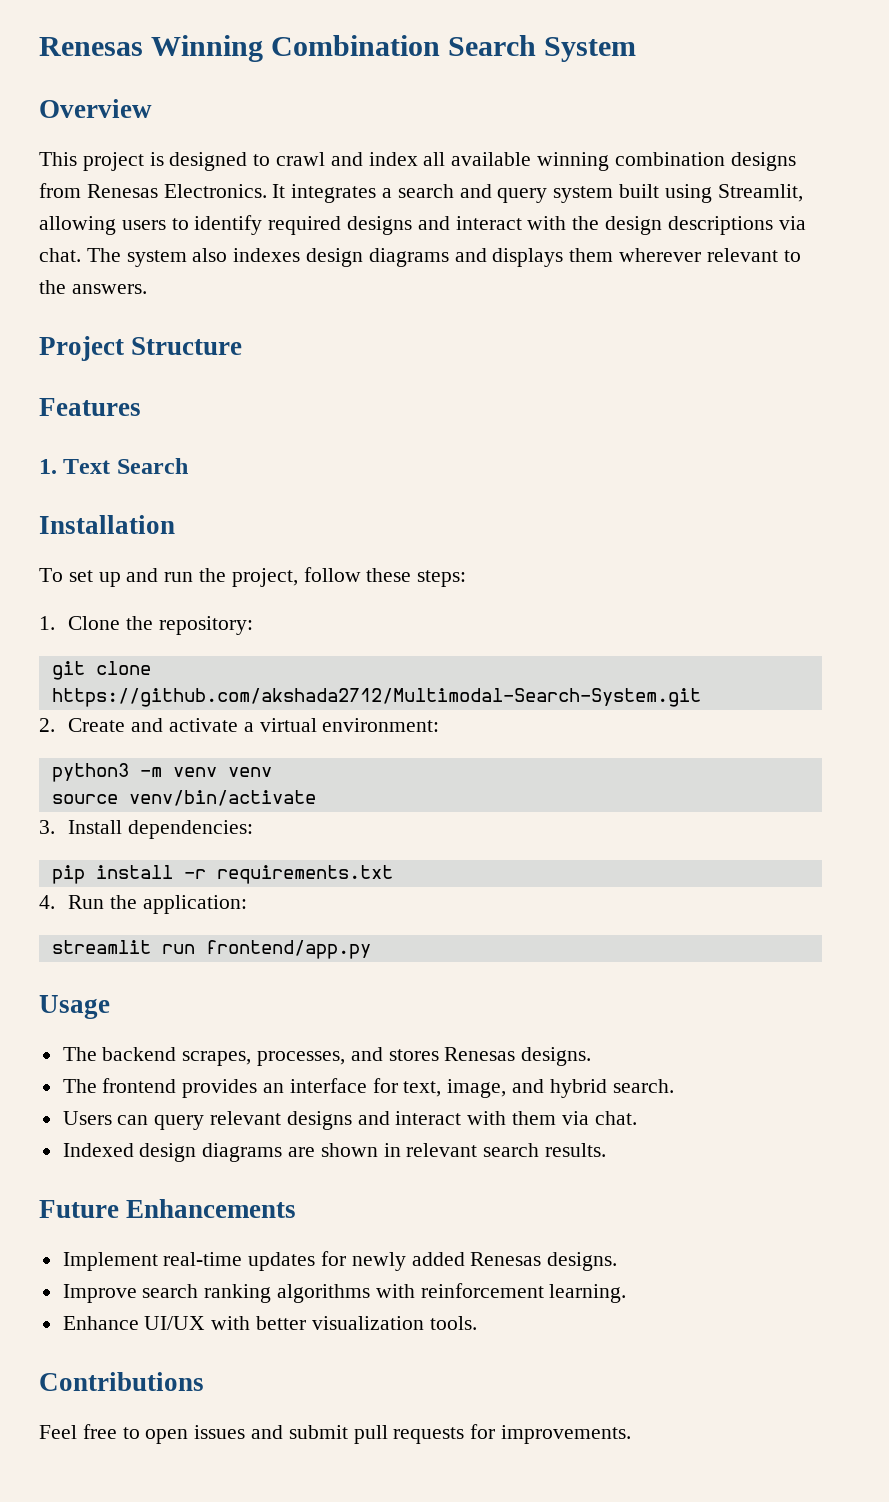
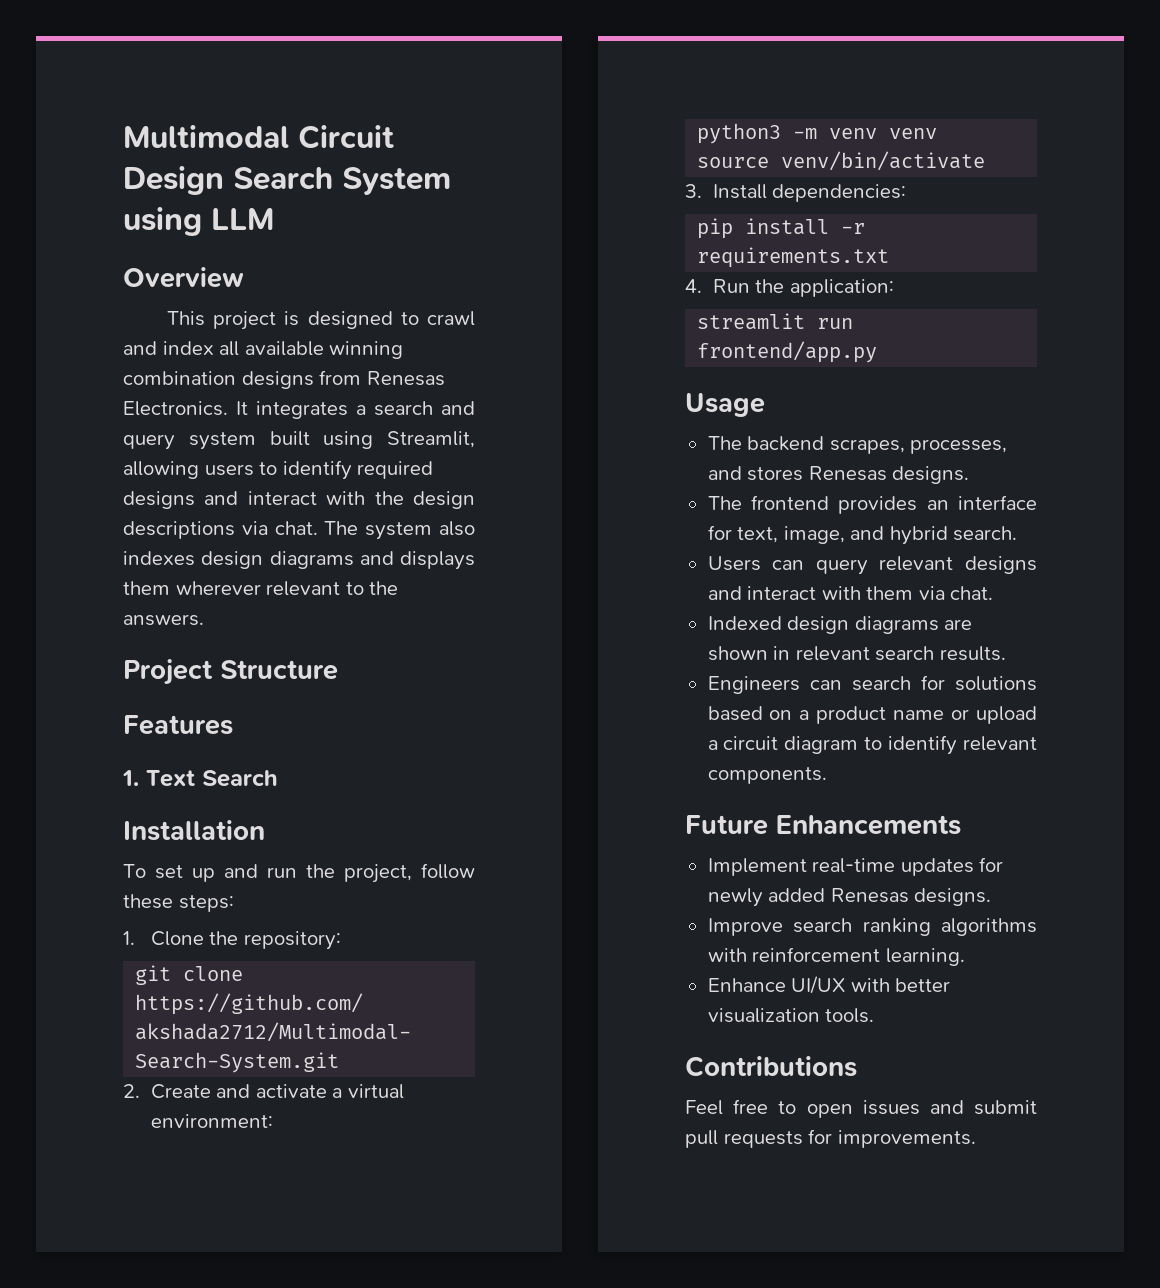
[39,35,441,62] Renesas Winning Combination -> [123,125,394,149] [123,166,224,195] Multimodal Circuit Design
(637, 49) none -> [123,207,274,236] using LLM
(607, 1150) none -> [707,675,1037,694] [707,706,1037,724] [707,735,1037,755] [707,767,827,784] // Engineers can search for solutions based on a product name or upload a circuit diagram to identify relevant components.

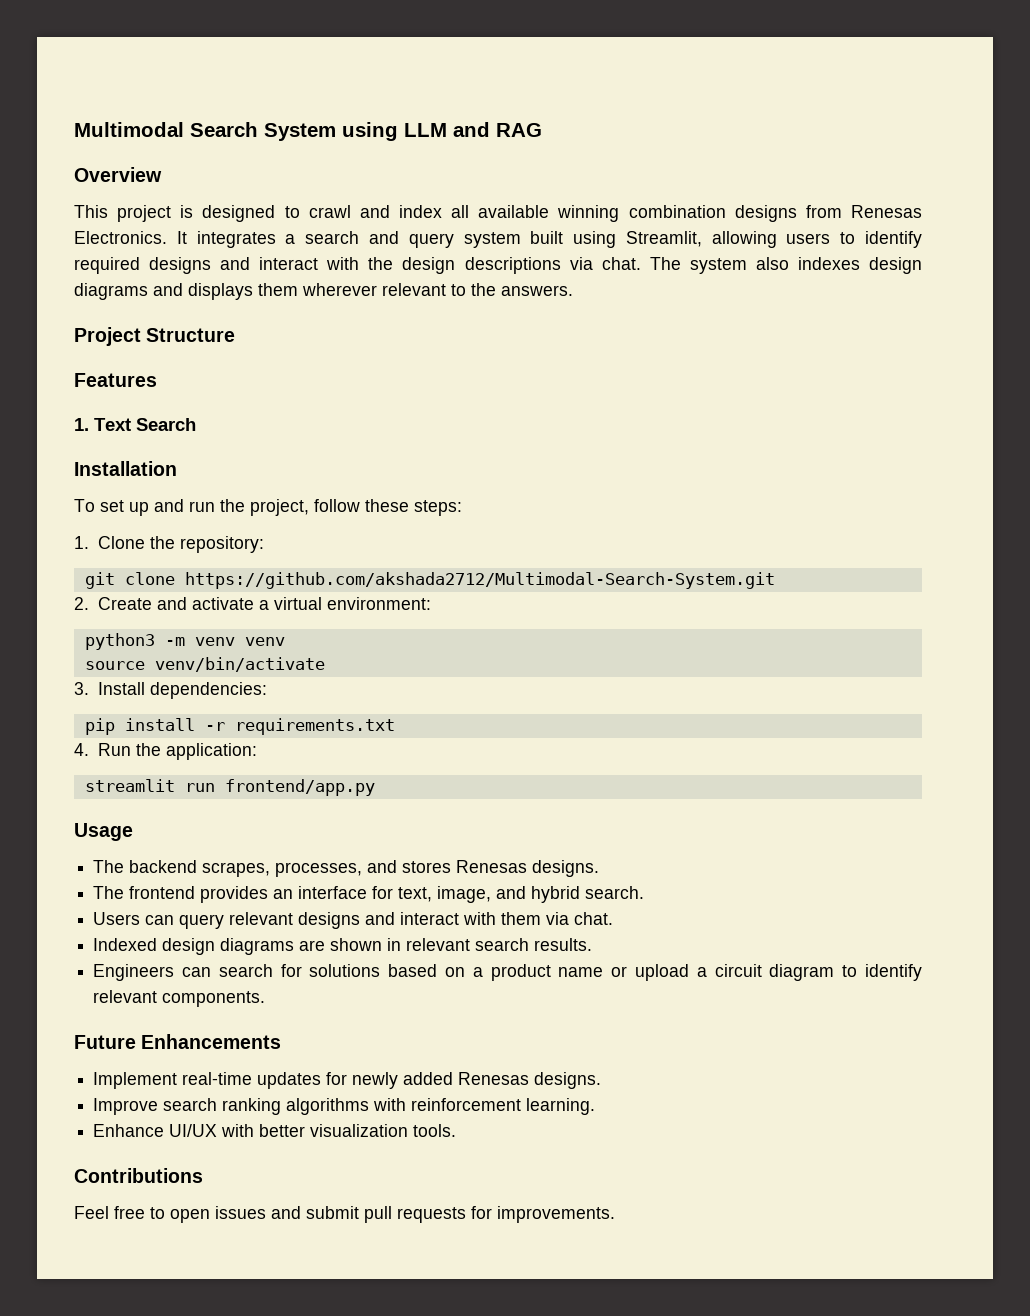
[298,125,394,149] [123,166,224,195] Circuit Design -> (184, 129) none
(274, 219) none -> [453,122,542,137] and RAG

